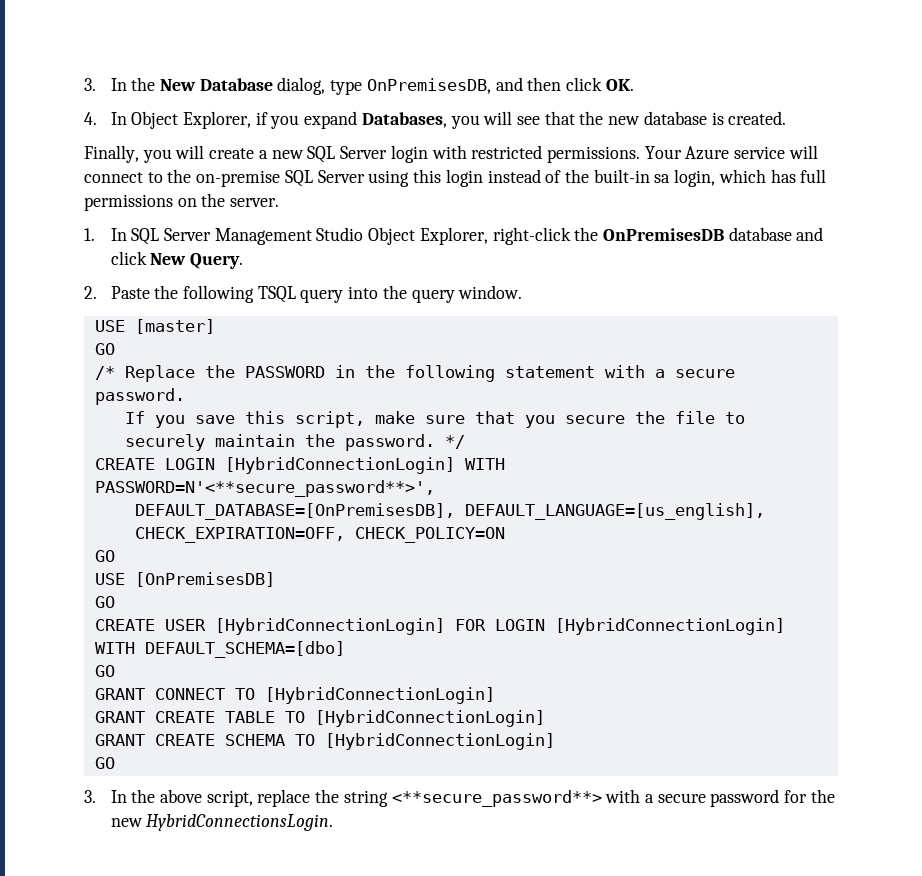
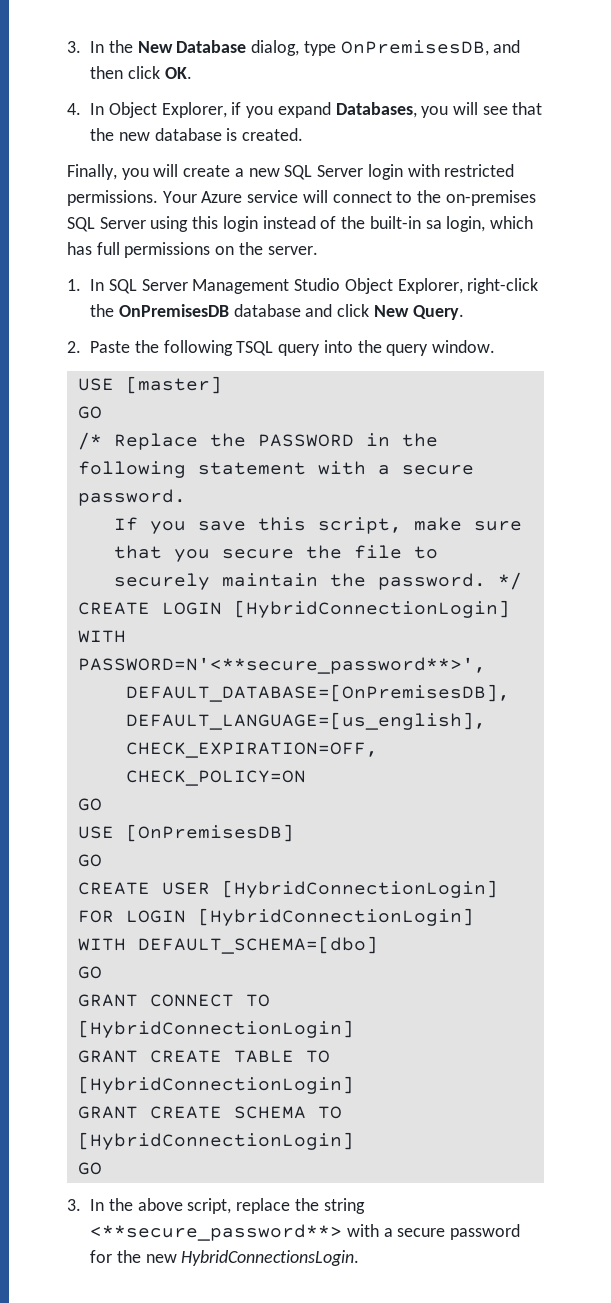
[196,170,281,187] on-premise -> [445,190,536,206] on-premises

